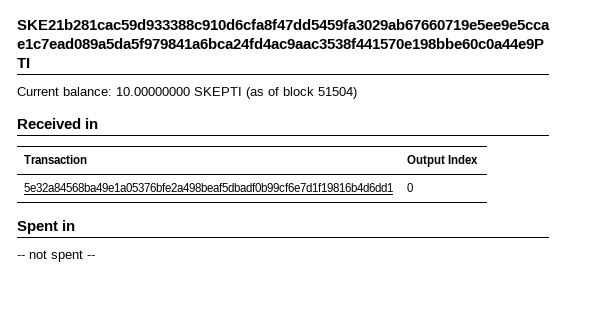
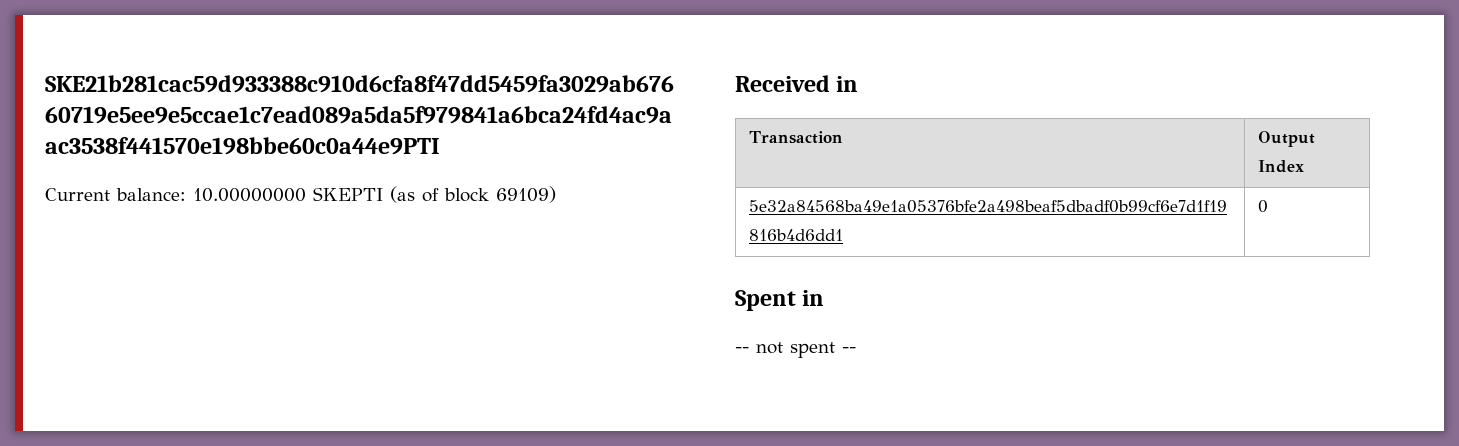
[318,87,357,99] 51504) -> [496,186,556,203] 69109)

